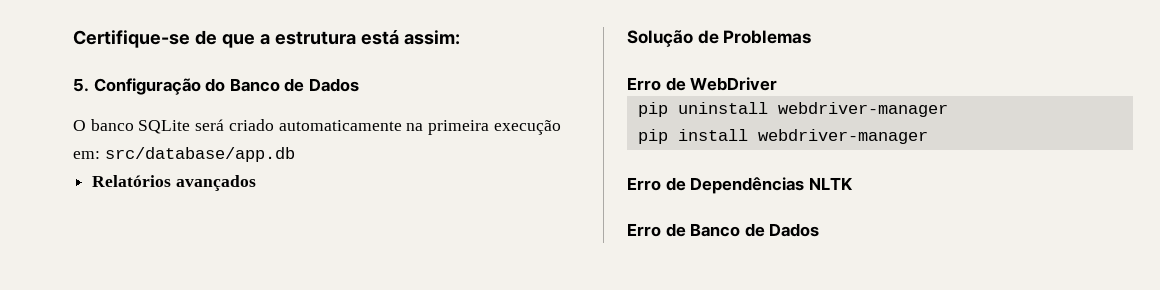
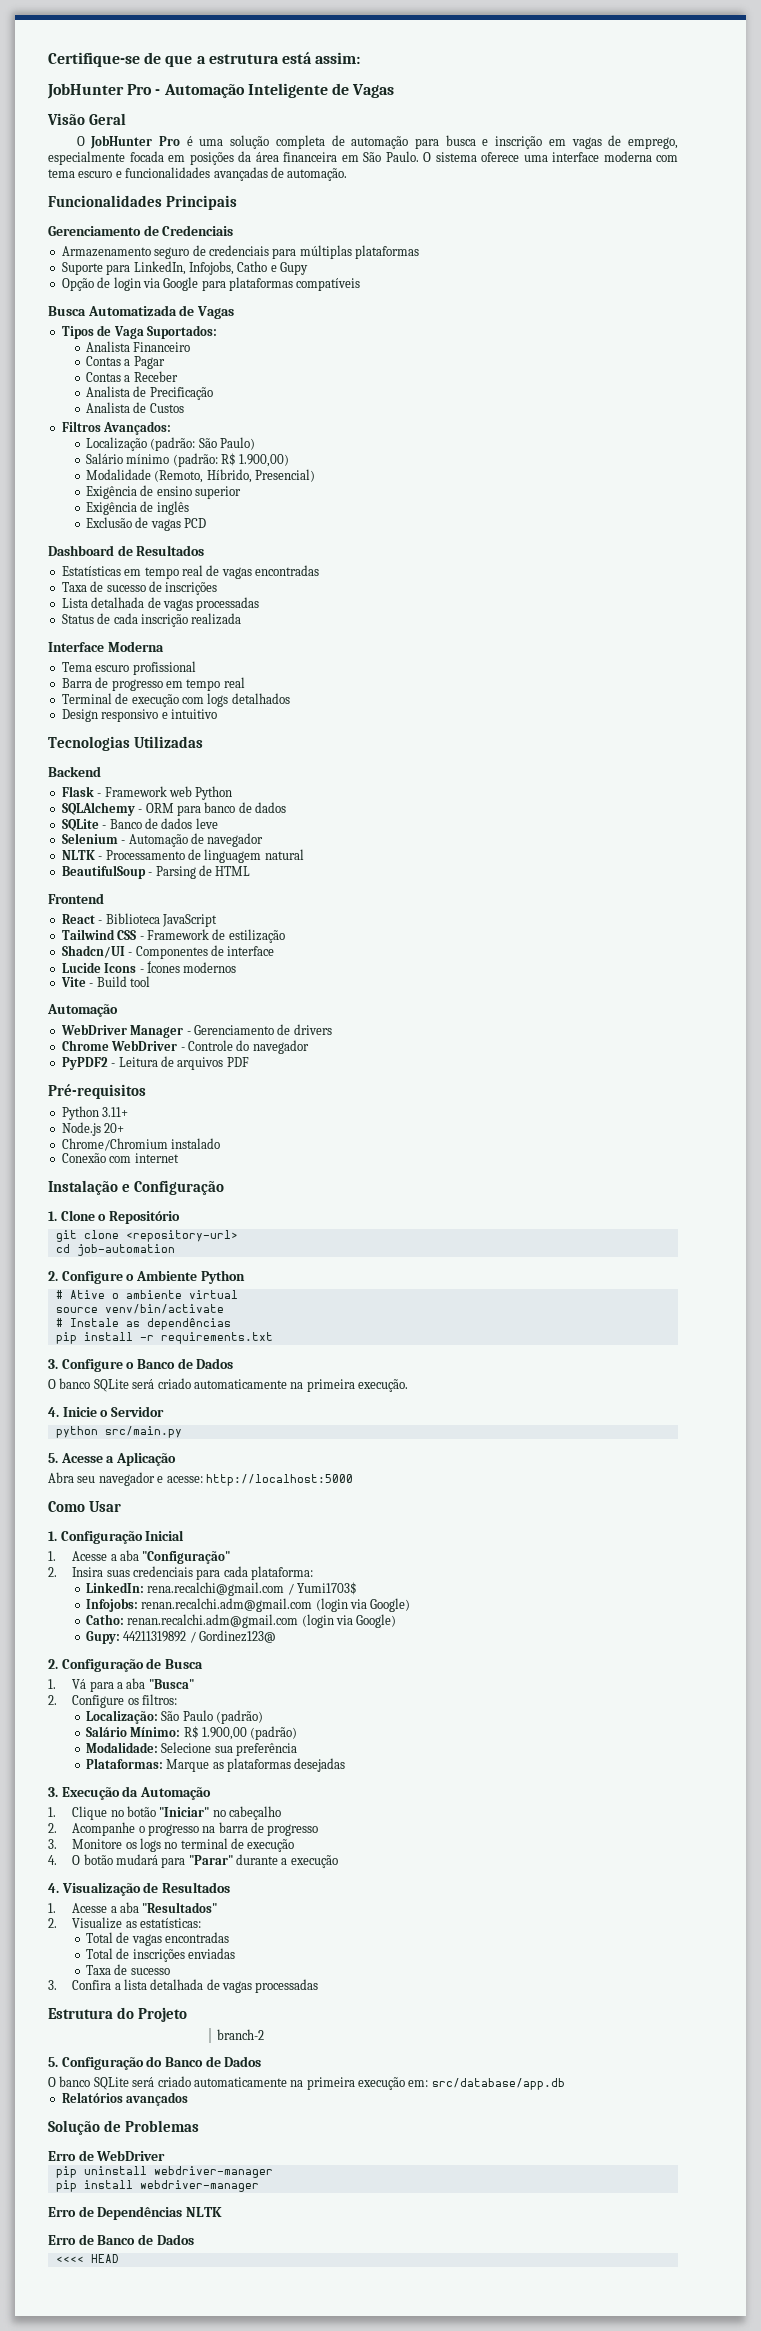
(460, 37) none -> [47,83,395,99] [47,113,126,125] [76,135,678,149] [48,151,678,165] [48,167,348,181] [48,195,237,210] [48,225,234,236] [61,245,419,259] [61,261,308,275] [61,277,361,291] [48,305,234,319] [61,325,217,339] [85,341,191,352] [85,356,165,369] [85,371,178,382] [85,386,213,400] [85,402,184,413] [61,421,172,435] [85,437,256,451] [85,453,290,467] [85,469,316,483] [85,485,242,499] [85,501,189,515] [85,517,207,531] [48,545,205,556] [61,565,319,579] [61,581,218,595] [61,597,260,611] [61,613,242,627] [48,641,164,652] [61,661,196,675] [61,677,245,691] [61,693,290,707] [61,709,217,722] [48,736,203,751] [48,766,101,777] [61,786,233,800] [61,802,286,816] [61,818,218,831] [61,833,264,847] [61,849,304,863] [61,865,251,879] [48,893,104,904] [61,913,217,927] [61,929,285,943] [61,945,275,959] [61,961,237,973] [60,976,150,987] [47,1004,118,1017] [60,1024,332,1038] [61,1040,309,1054] [61,1056,249,1070] [48,1084,146,1099] [61,1106,129,1120] [61,1122,125,1136] [61,1138,221,1151] [61,1153,179,1163] [48,1180,224,1195] [48,1210,180,1224] [55,1230,238,1242] [55,1244,175,1256] [48,1270,245,1284] [55,1290,238,1299] [55,1304,224,1314] [55,1318,231,1330] [55,1332,273,1344] [48,1358,234,1372] [48,1378,408,1392] [48,1406,164,1417] [55,1426,182,1438] [48,1452,176,1466] [48,1472,353,1486] [48,1501,121,1512] [48,1530,185,1544] [48,1550,231,1564] [48,1566,314,1580] [85,1582,358,1596] [85,1598,411,1612] [85,1614,397,1628] [85,1630,277,1644] [48,1658,203,1672] [48,1678,194,1692] [48,1694,177,1708] [85,1710,264,1724] [85,1726,298,1740] [85,1742,298,1756] [85,1758,346,1772] [48,1786,211,1800] [48,1806,282,1820] [48,1822,319,1836] [48,1838,295,1852] [48,1854,338,1868] [48,1882,230,1896] [48,1902,218,1913] [48,1917,201,1929] [85,1932,230,1946] [85,1948,236,1962] [85,1964,170,1975] [48,1979,319,1993] [48,2007,187,2022] [217,2029,265,2040] // JobHunter Pro - Automação Inteligente de Vagas // Visão Geral // O JobHunter Pro é uma solução completa de automação para busca e inscrição em vagas de emprego, especialmente focada em posições da área financeira em São Paulo. O sistema oferece uma interface moderna com tema escuro e funcionalidades avançadas de automação. // Funcionalidades Principais // Gerenciamento de Credenciais // Armazenamento seguro de credenciais para múltiplas plataformas // Suporte para LinkedIn, Infojobs, Catho e Gupy // Opção de login via Google para plataformas compatíveis // Busca Automatizada de Vagas // Tipos de Vaga Suportados: // Analista Financeiro // Contas a Pagar // Contas a Receber // Analista de Precificação // Analista de Custos // Filtros Avançados: // Localização (padrão: São Paulo) // Salário mínimo (padrão: R$ 1.900,00) // Modalidade (Remoto, Híbrido, Presencial) // Exigência de ensino superior // Exigência de inglês // Exclusão de vagas PCD // Dashboard de Resultados // Estatísticas em tempo real de vagas encontradas // Taxa de sucesso de inscrições // Lista detalhada de vagas processadas // Status de cada inscrição realizada // Interface Moderna // Tema escuro profissional // Barra de progresso em tempo real // Terminal de execução com logs detalhados // Design responsivo e intuitivo // Tecnologias Utilizadas // Backend // Flask - Framework web Python // SQLAlchemy - ORM para banco de dados // SQLite - Banco de dados leve // Selenium - Automação de navegador // NLTK - Processamento de linguagem natural // BeautifulSoup - Parsing de HTML // Frontend // React - Biblioteca JavaScript // Tailwind CSS - Framework de estilização // Shadcn/UI - Componentes de interface // Lucide Icons - Ícones modernos // Vite - Build tool // Automação // WebDriver Manager - Gerenciamento de drivers // Chrome WebDriver - Controle do navegador // PyPDF2 - Leitura de arquivos PDF // Pré-requisitos // Python 3.11+ // Node.js 20+ // Chrome/Chromium instalado // Conexão com internet // Instalação e Configuração // 1. Clone o Repositório // git clone <repository-url> // cd job-automation // 2. Configure o Ambiente Python // # Ative o ambiente virtual // source venv/bin/activate // # Instale as dependências // pip install -r requirements.txt // 3. Configure o Banco de Dados // O banco SQLite será criado automaticamente na primeira execução. // 4. Inicie o Servidor // python src/main.py // 5. Acesse a Aplicação // Abra seu navegador e acesse: http://localhost:5000 // Como Usar // 1. Configuração Inicial // 1. Acesse a aba "Configuração" // 2. Insira suas credenciais para cada plataforma: // LinkedIn: rena.recalchi@gmail.com / Yumi1703$ // Infojobs: renan.recalchi.adm@gmail.com (login via Google) // Catho: renan.recalchi.adm@gmail.com (login via Google) // Gupy: 44211319892 / Gordinez123@ // 2. Configuração de Busca // 1. Vá para a aba "Busca" // 2. Configure os filtros: // Localização: São Paulo (padrão) // Salário Mínimo: R$ 1.900,00 (padrão) // Modalidade: Selecione sua preferência // Plataformas: Marque as plataformas desejadas // 3. Execução da Automação // 1. Clique no botão "Iniciar" no cabeçalho // 2. Acompanhe o progresso na barra de progresso // 3. Monitore os logs no terminal de execução // 4. O botão mudará para "Parar" durante a execução // 4. Visualização de Resultados // 1. Acesse a aba "Resultados" // 2. Visualize as estatísticas: // Total de vagas encontradas // Total de inscrições enviadas // Taxa de sucesso // 3. Confira a lista detalhada de vagas processadas // Estrutura do Projeto // branch-2
(820, 230) none -> [55,2254,119,2263] // <<<< HEAD

